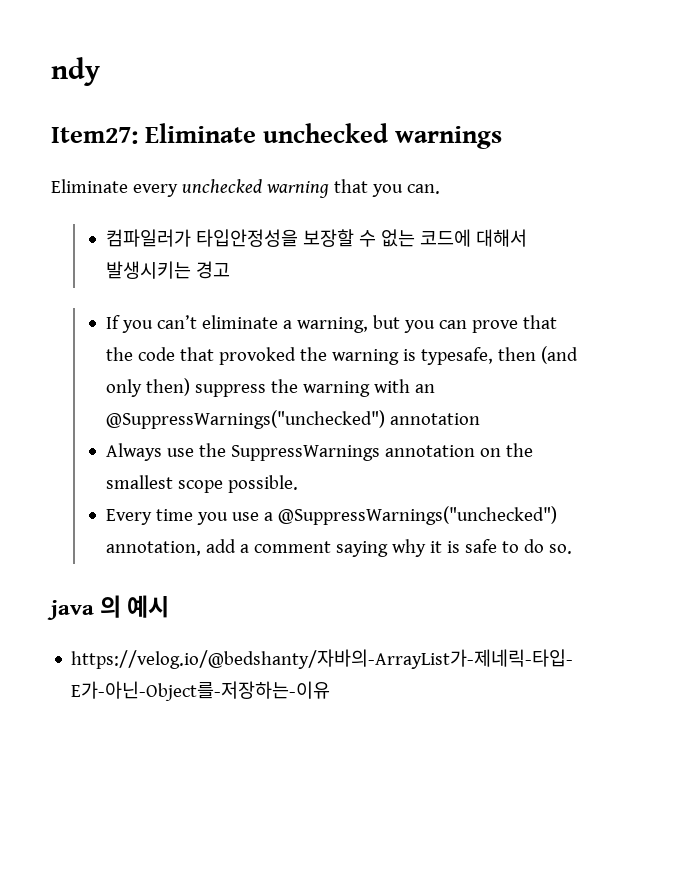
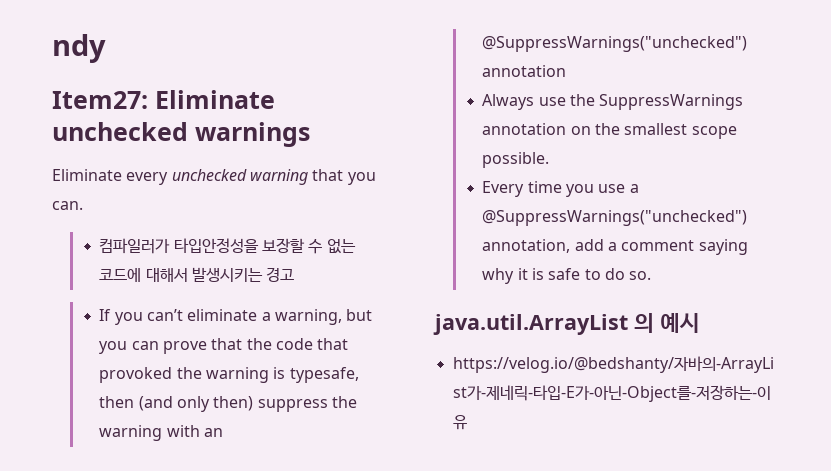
[47,600,94,620] java -> [433,314,628,335] java.util.ArrayList

